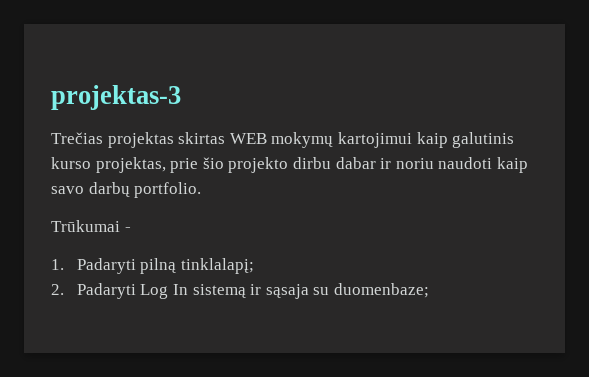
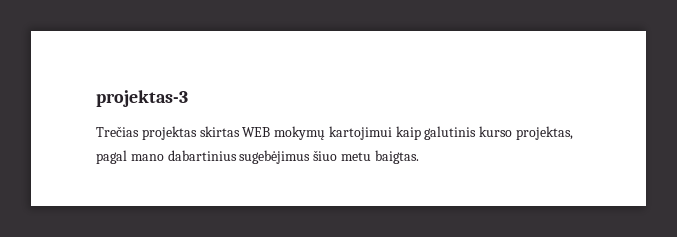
[170,157,528,173] [51,182,202,198] [51,220,131,232] [51,258,254,274] [51,283,429,299] prie šio projekto dirbu dabar ir noriu naudoti kaip savo darbų portfolio. // Trūkumai - // 1. Padaryti pilną tinklalapį; // 2. Padaryti Log In sistemą ir sąsaja su duomenbaze; -> [96,150,419,164] pagal mano dabartinius sugebėjimus šiuo metu baigtas.

